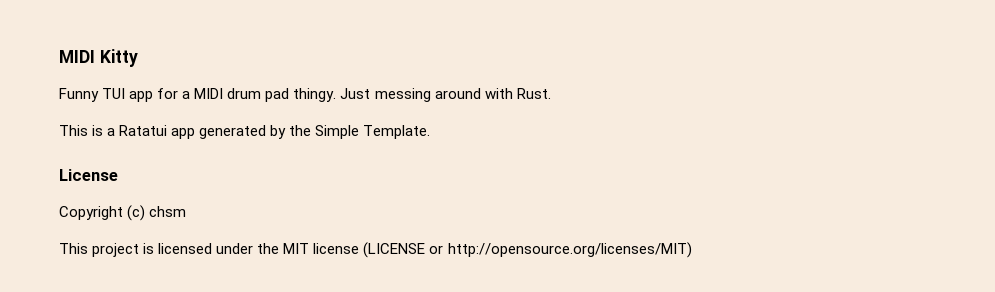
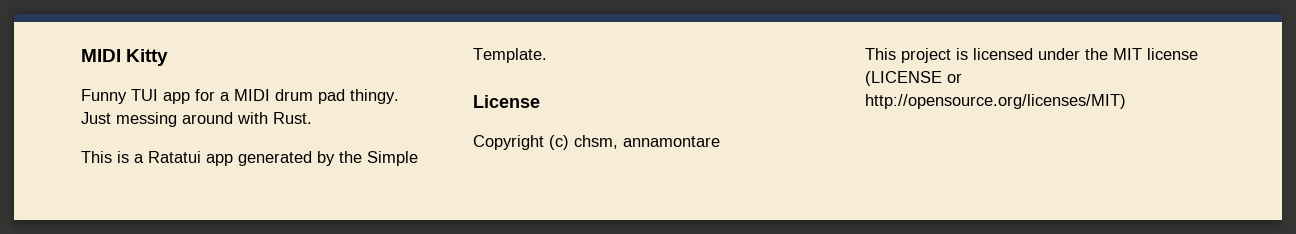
[149,206,187,217] chsm -> [574,135,720,149] chsm, annamontare

